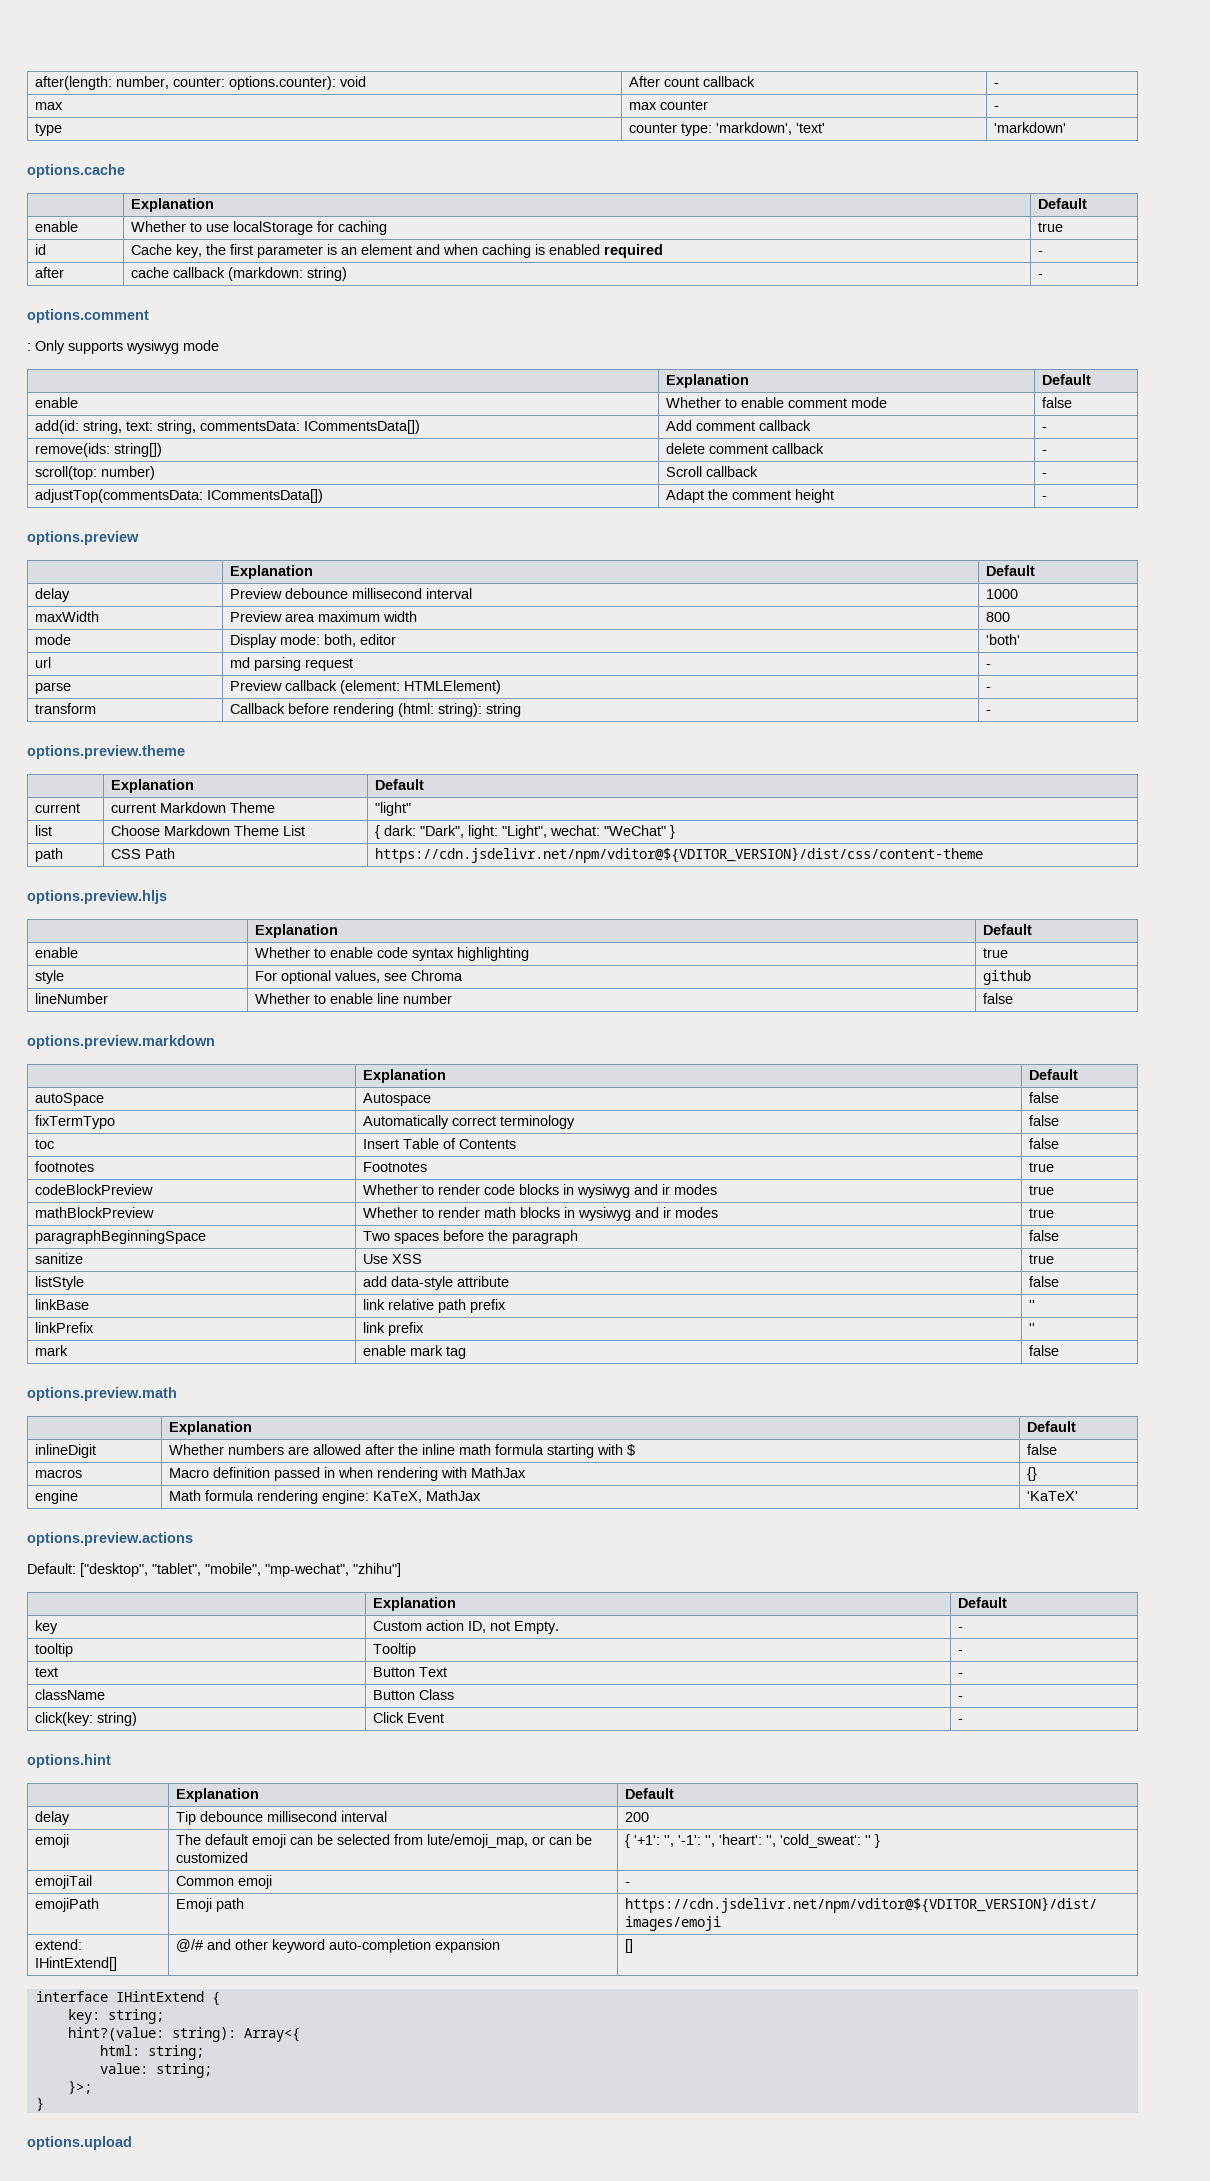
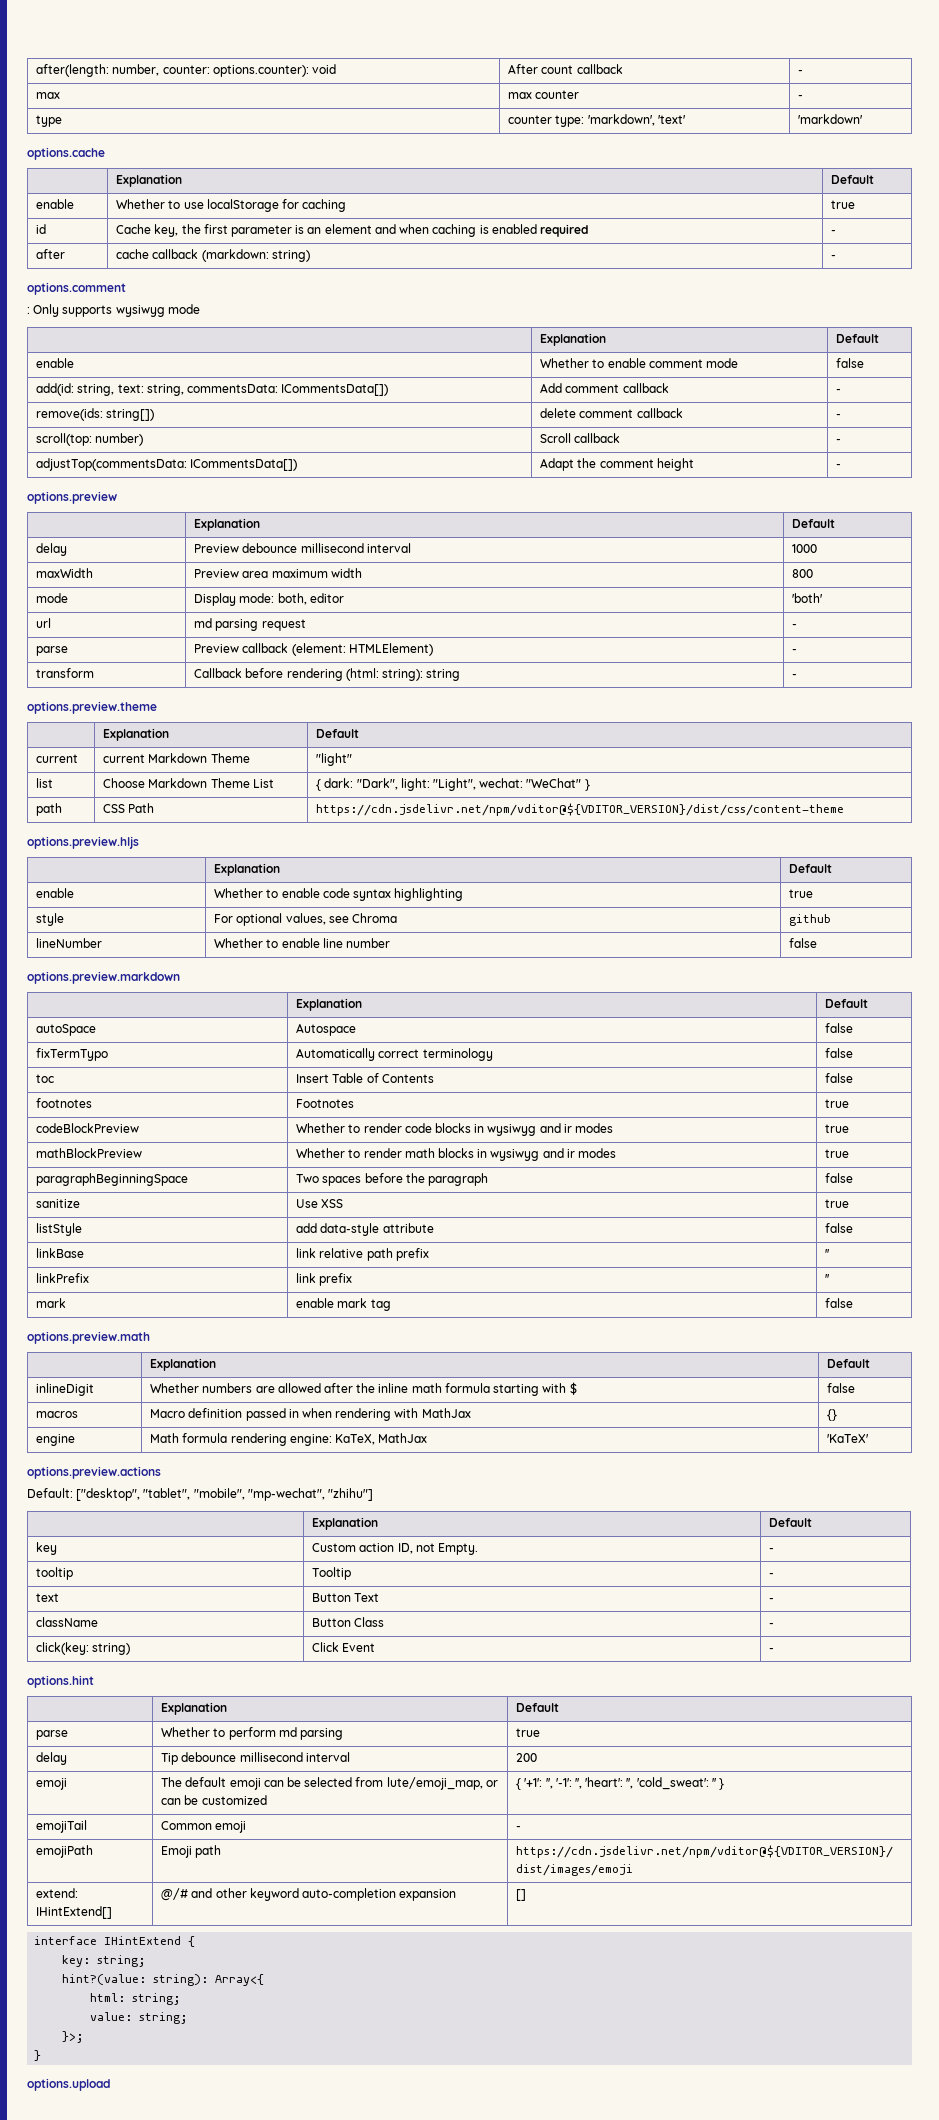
(674, 1793) none -> [36,1730,69,1740] [161,1727,343,1740] [516,1728,541,1737] // parse | Whether to perform md parsing | true

